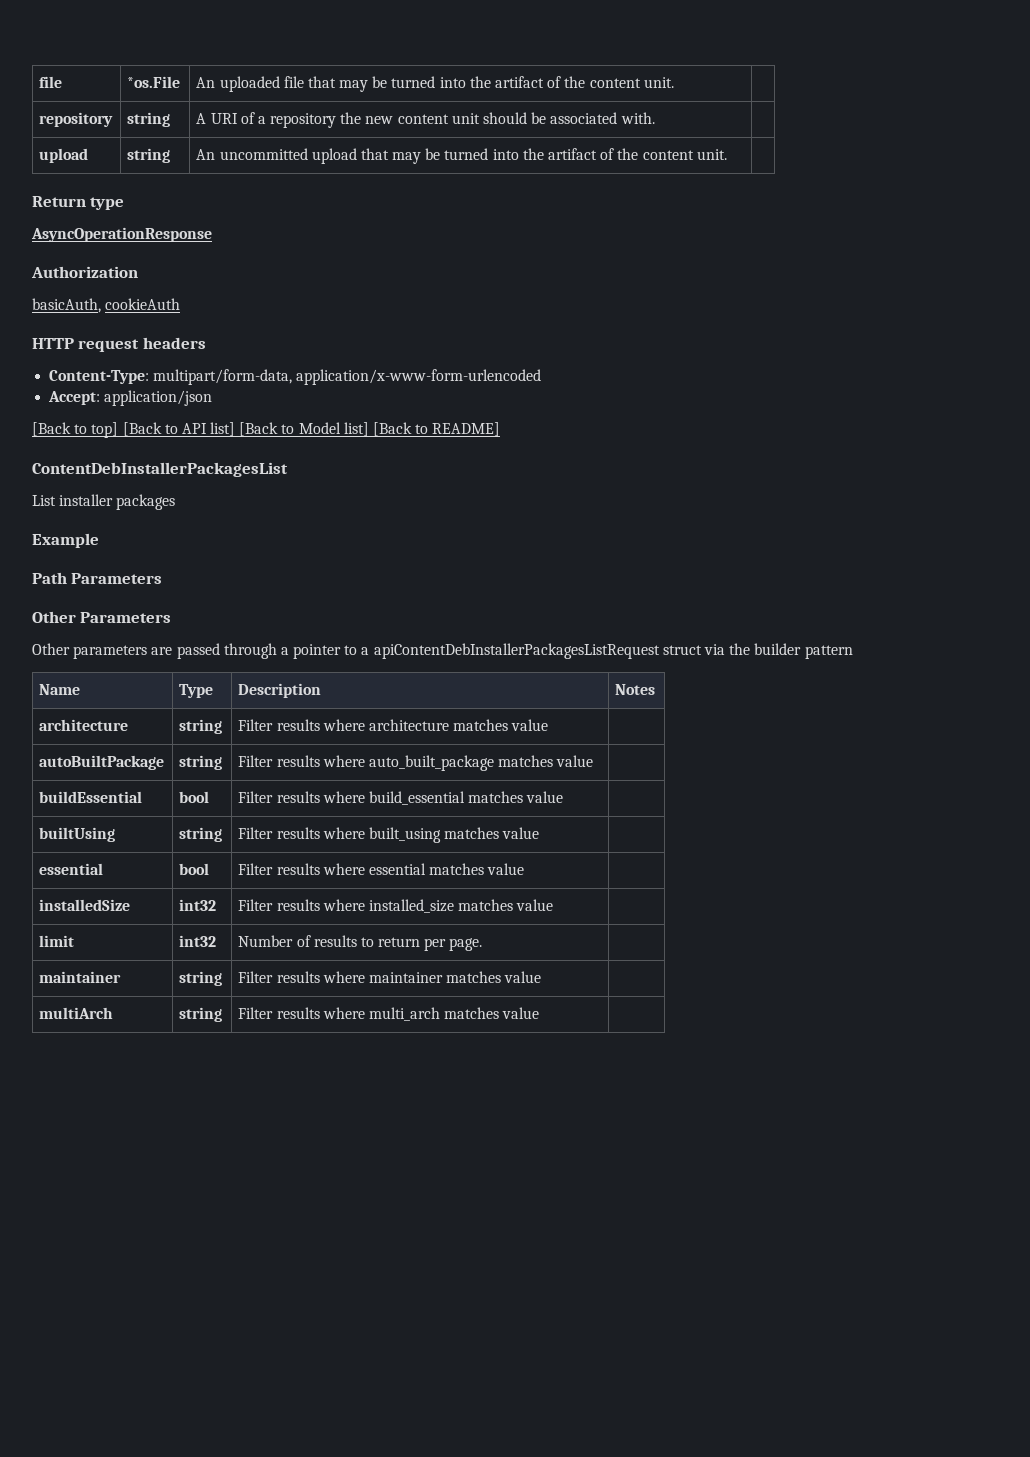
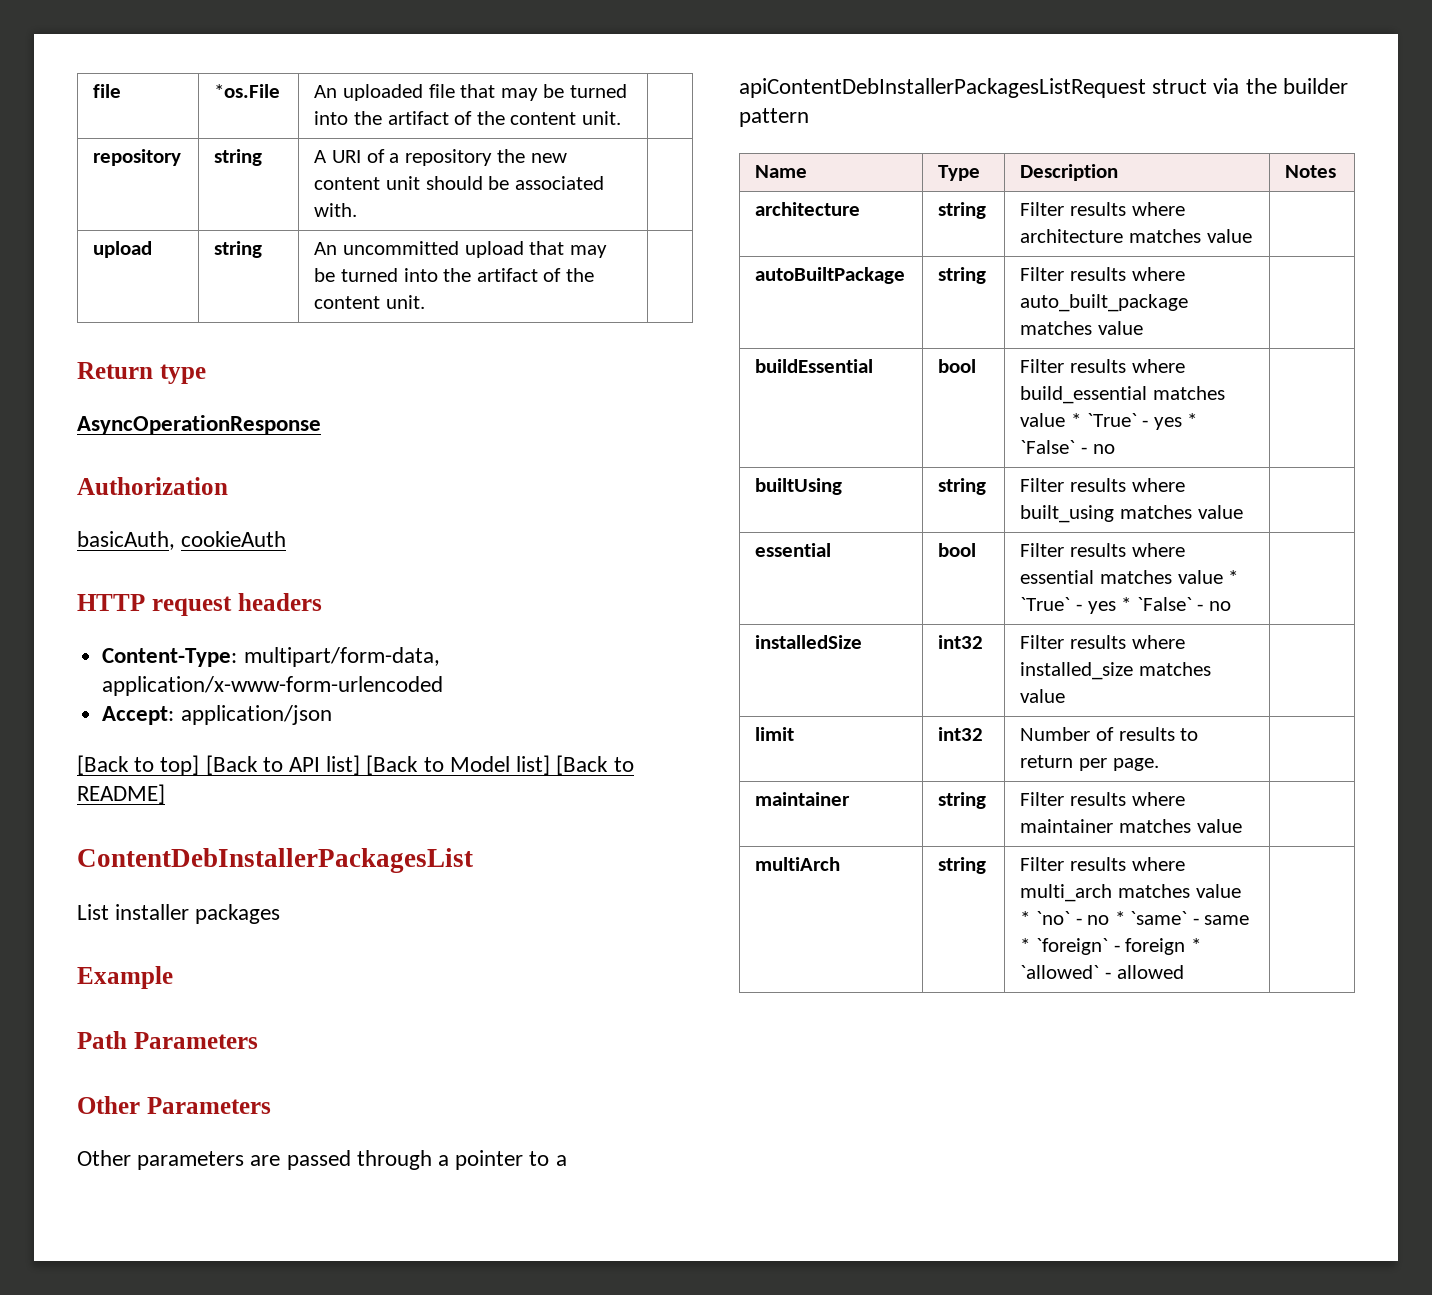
(564, 797) none -> [1070,413,1198,430] [1020,440,1115,454] * `True` - yes * `False` - no
(525, 869) none -> [1228,570,1239,584] [1020,597,1231,614] * `True` - yes * `False` - no
(540, 1013) none -> [1020,911,1250,925] [1020,938,1201,955] [1020,965,1184,979] * `no` - no * `same` - same * `foreign` - foreign * `allowed` - allowed

